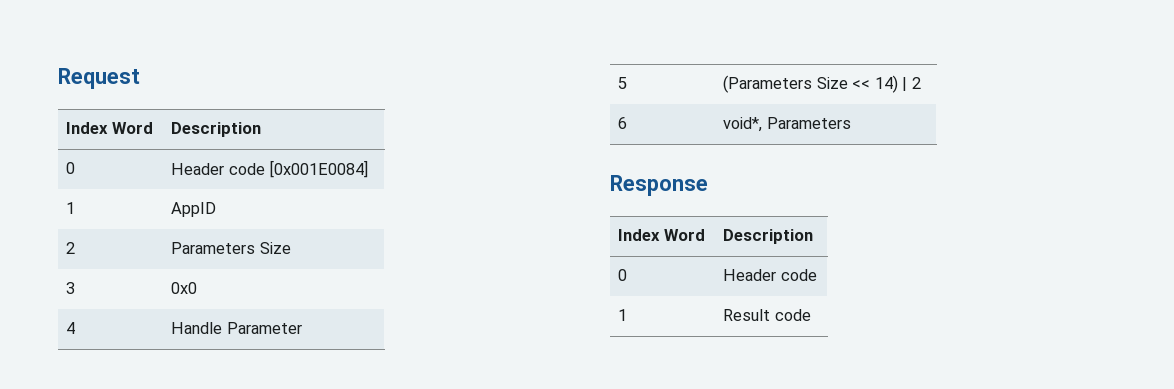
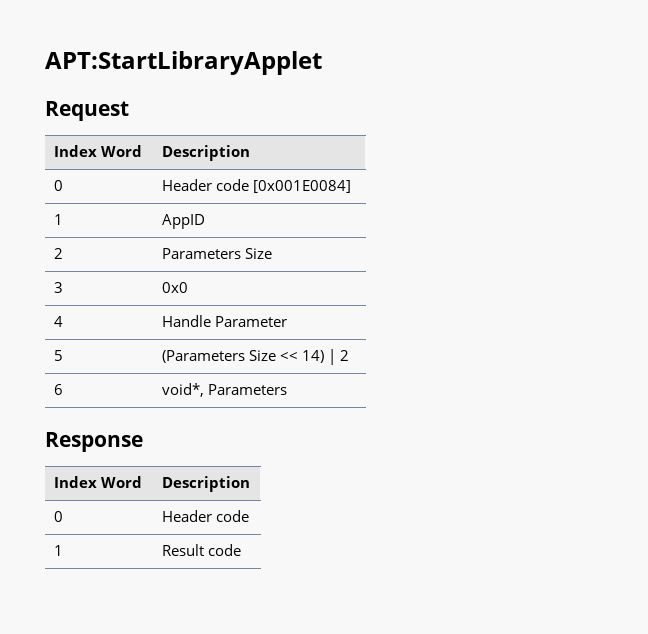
(58, 78) none -> [45,51,322,75] APT:StartLibraryApplet //

